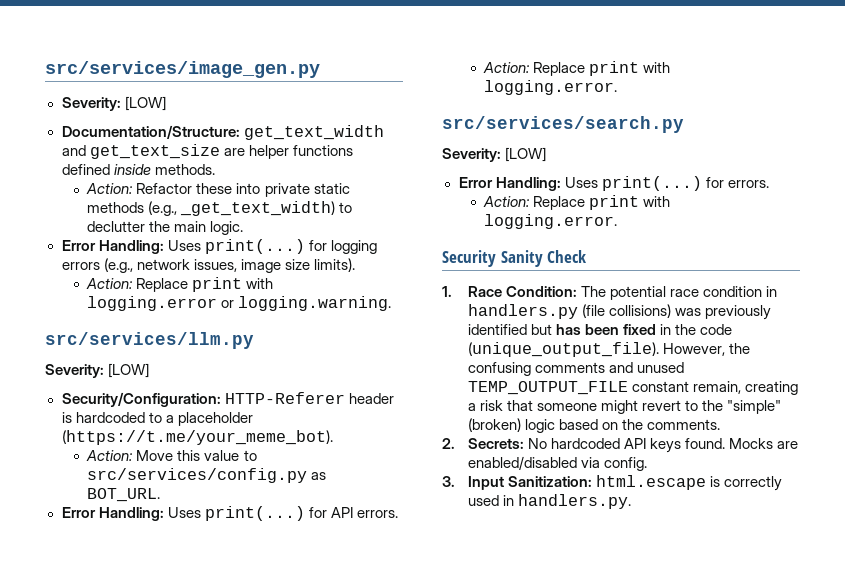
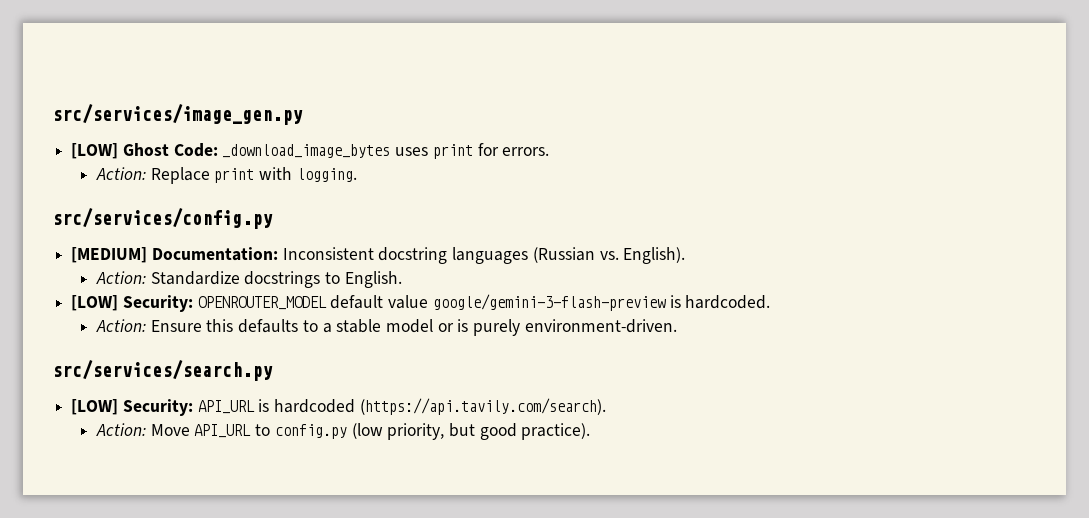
[61,96,166,111] [61,125,384,140] [61,144,353,159] [61,164,215,175] [86,183,350,197] [87,201,353,216] [87,221,244,235] [61,239,377,254] [61,258,355,273] [86,277,274,292] [87,296,392,311] [45,332,254,349] [45,363,150,378] [61,392,394,407] [61,412,253,426] [61,430,333,445] [86,450,257,461] [87,468,327,483] [87,488,161,502] [61,506,398,521] [483,61,671,76] [484,80,618,95] [442,116,684,133] [442,147,547,162] [458,176,702,191] Severity: [LOW] // Documentation/Structure: get_text_width and get_text_size are helper functions defined inside methods. // Action: Refactor these into private static methods (e.g., _get_text_width) to declutter the main logic. // Error Handling: Uses print(...) for logging errors (e.g., network issues, image size limits). // Action: Replace print with logging.error or logging.warning. // src/services/llm.py // Severity: [LOW] // Security/Configuration: HTTP-Referer header is hardcoded to a placeholder (https://t.me/your_meme_bot). // Action: Move this value to src/services/config.py as BOT_URL. // Error Handling: Uses print(...) for API errors. // Action: Replace print with logging.error. // src/services/search.py // Severity: [LOW] // Error Handling: Uses print(...) -> [71,143,473,159] [LOW] Ghost Code: _download_image_bytes uses print
[484,214,618,229] [442,250,587,267] [442,286,778,300] [467,304,772,320] [467,324,733,335] [467,342,750,357] [467,362,684,376] [467,381,798,395] [467,400,782,414] [467,418,721,433] [442,438,799,453] [467,456,647,471] [442,475,783,491] [467,494,631,509] logging.error. // Security Sanity Check // 1. Race Condition: The potential race condition in handlers.py (file collisions) was previously identified but has been fixed in the code (unique_output_file). However, the confusing comments and unused TEMP_OUTPUT_FILE constant remain, creating a risk that someone might revert to the "simple" (broken) logic based on the comments. // 2. Secrets: No hardcoded API keys found. Mocks are enabled/disabled via config. // 3. Input Sanitization: html.escape is correctly used in handlers.py. -> [296,168,357,182] [52,208,273,229] [71,247,686,264] [95,271,402,288] [71,294,771,312] [95,319,677,336] [52,360,273,381] [71,398,606,416] [95,423,591,440] logging. // src/services/config.py // [MEDIUM] Documentation: Inconsistent docstring languages (Russian vs. English). // Action: Standardize docstrings to English. // [LOW] Security: OPENROUTER_MODEL default value google/gemini-3-flash-preview is hardcoded. // Action: Ensure this defaults to a stable model or is purely environment-driven. // src/services/search.py // [LOW] Security: API_URL is hardcoded (https://api.tavily.com/search). // Action: Move API_URL to config.py (low priority, but good practice).

